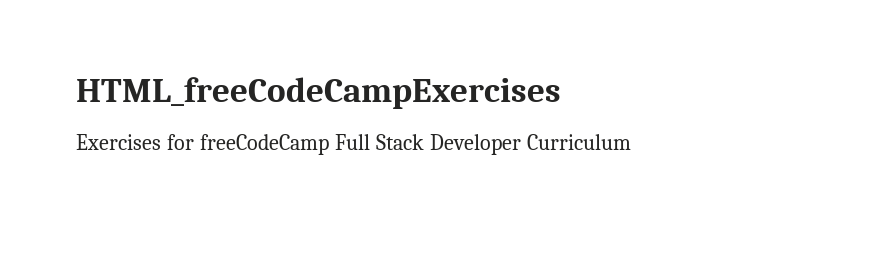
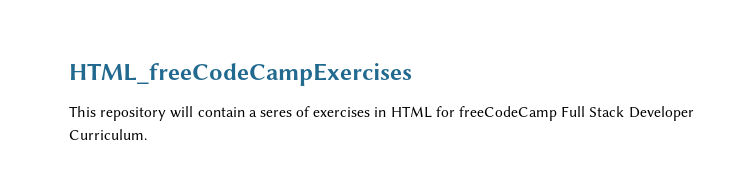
[76,134,161,150] Exercises -> [69,106,432,121] This repository will contain a seres of exercises in HTML
[526,134,631,150] Curriculum -> [69,129,147,140] Curriculum.

